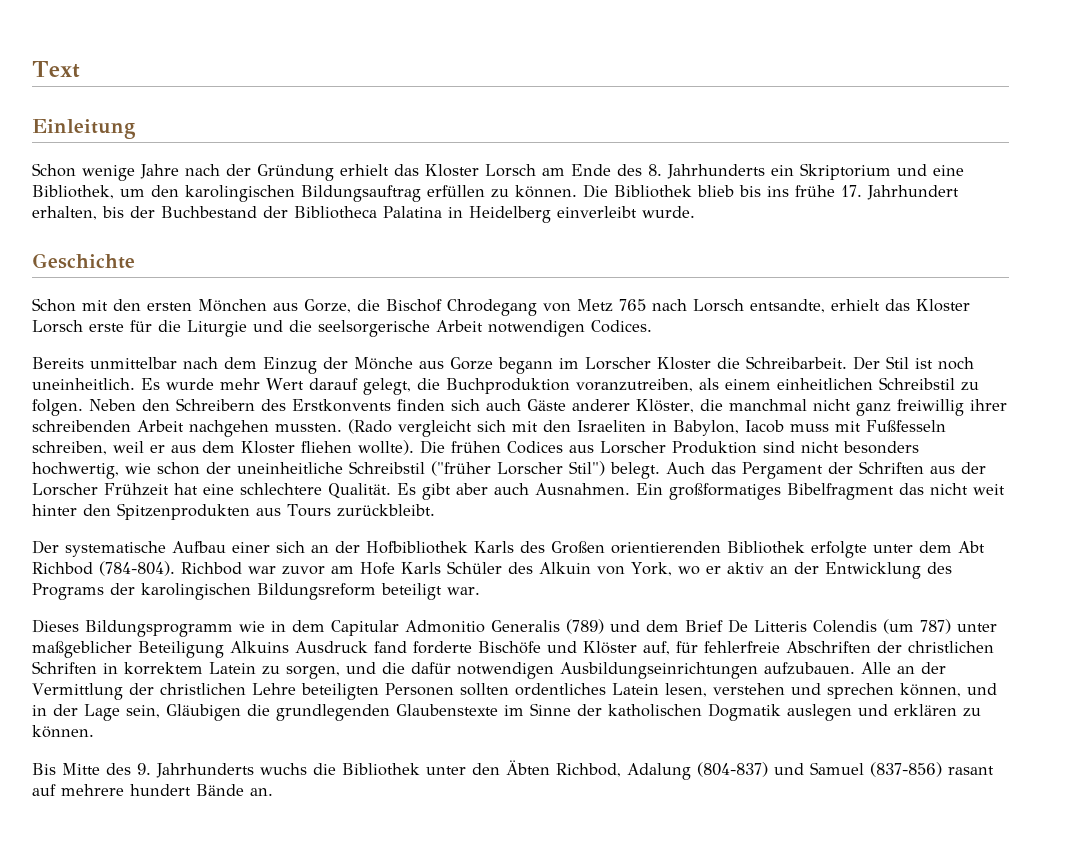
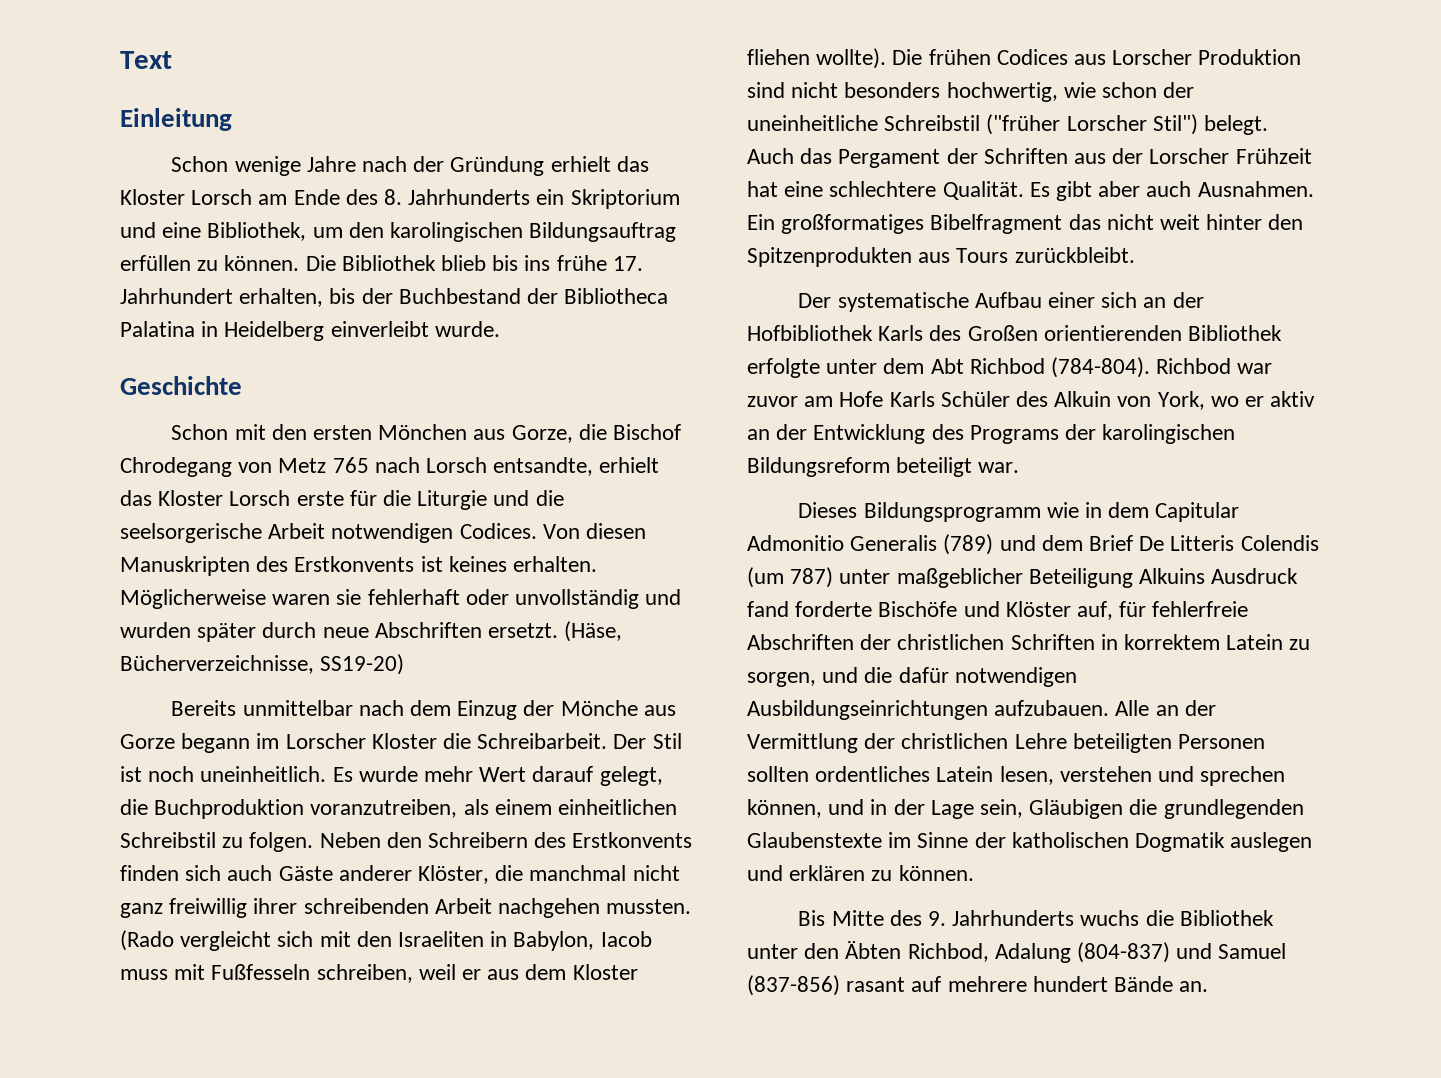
(652, 326) none -> [542,523,647,539] [120,556,598,576] [120,589,682,609] [120,621,623,642] [120,654,405,675] Von diesen Manuskripten des Erstkonvents ist keines erhalten. Möglicherweise waren sie fehlerhaft oder unvollständig und wurden später durch neue Abschriften ersetzt. (Häse, Bücherverzeichnisse, SS19-20)

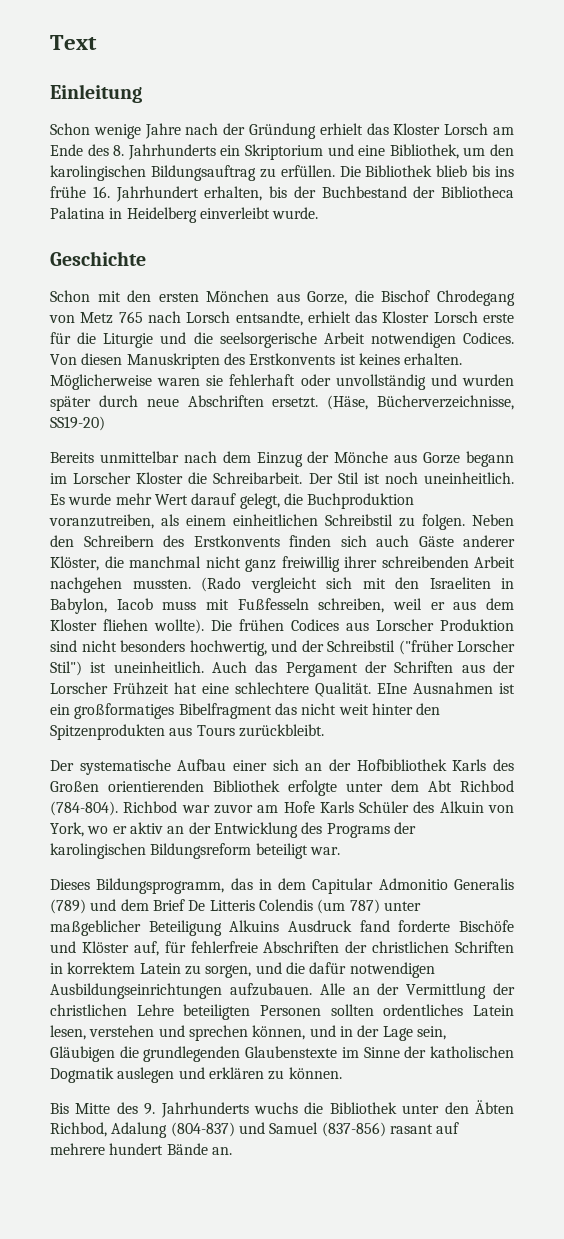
[120,255,300,271] erfüllen zu können. -> [259,165,335,178] zu erfüllen.
[612,256,643,271] 17. -> [92,186,110,198] 16.
[1063,82,1195,98] [747,115,878,131] wie schon der uneinheitliche -> [271,640,324,652] und der
[1204,115,1269,135] belegt. -> [90,661,204,673] ist uneinheitlich.
[1029,181,1314,201] [747,214,775,230] Es gibt aber auch Ausnahmen. Ein -> [377,682,515,694] [50,704,70,715] EIne Ausnahmen ist ein
[863,502,1079,522] Bildungsprogramm wie -> [96,878,253,894] Bildungsprogramm, das

